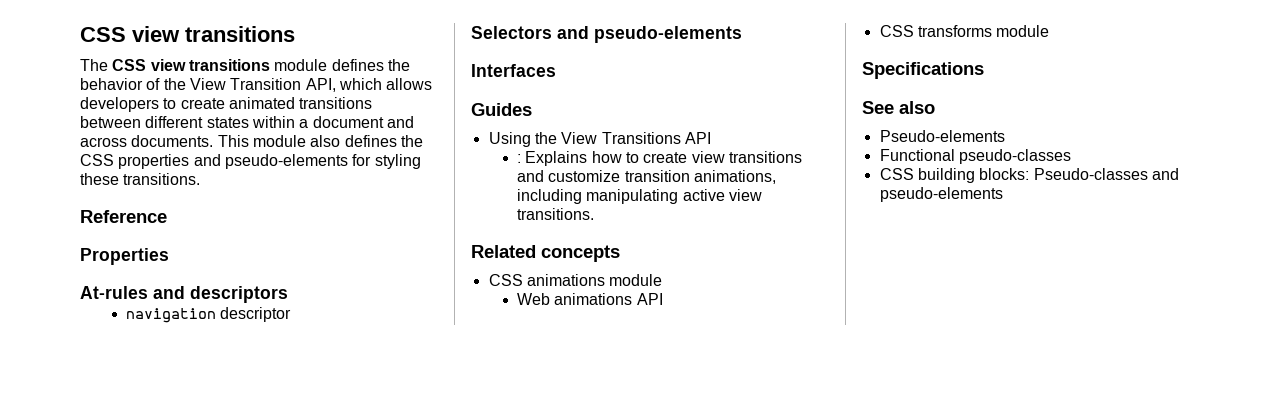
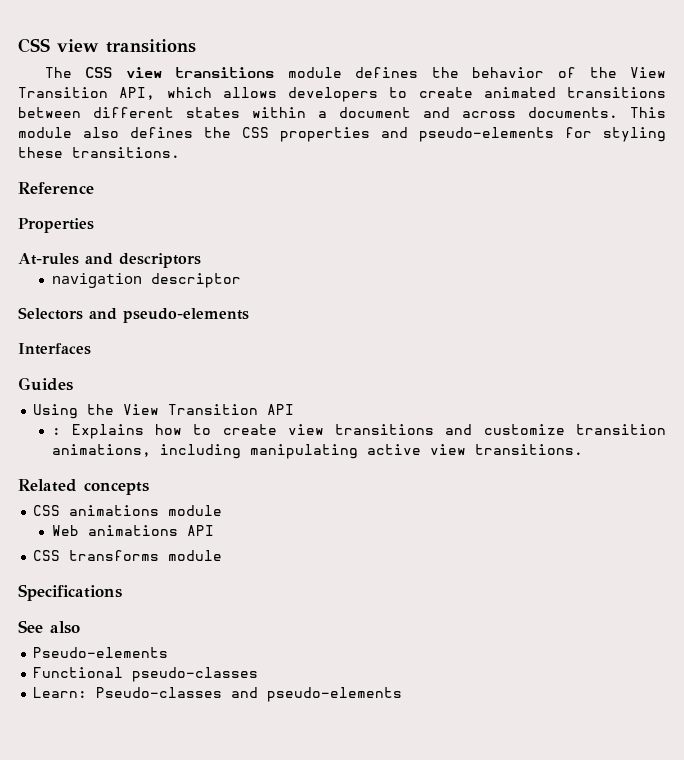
[601,132,681,144] Transitions -> [168,404,259,415] Transition
[879,168,1030,183] CSS building blocks: -> [33,687,88,698] Learn:

